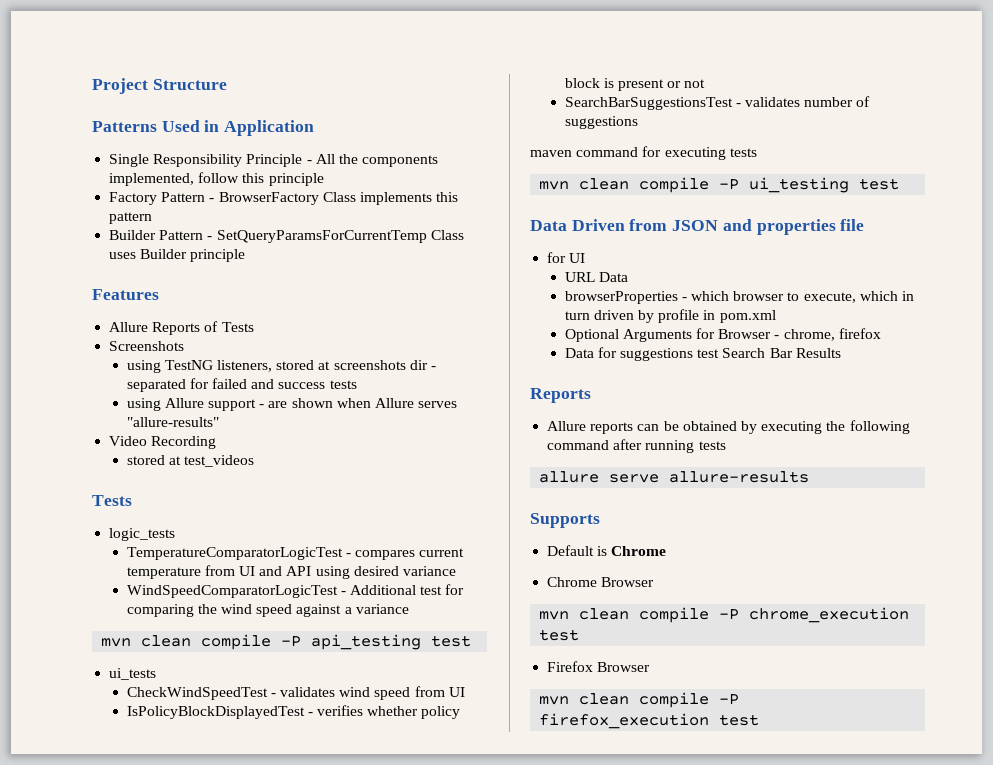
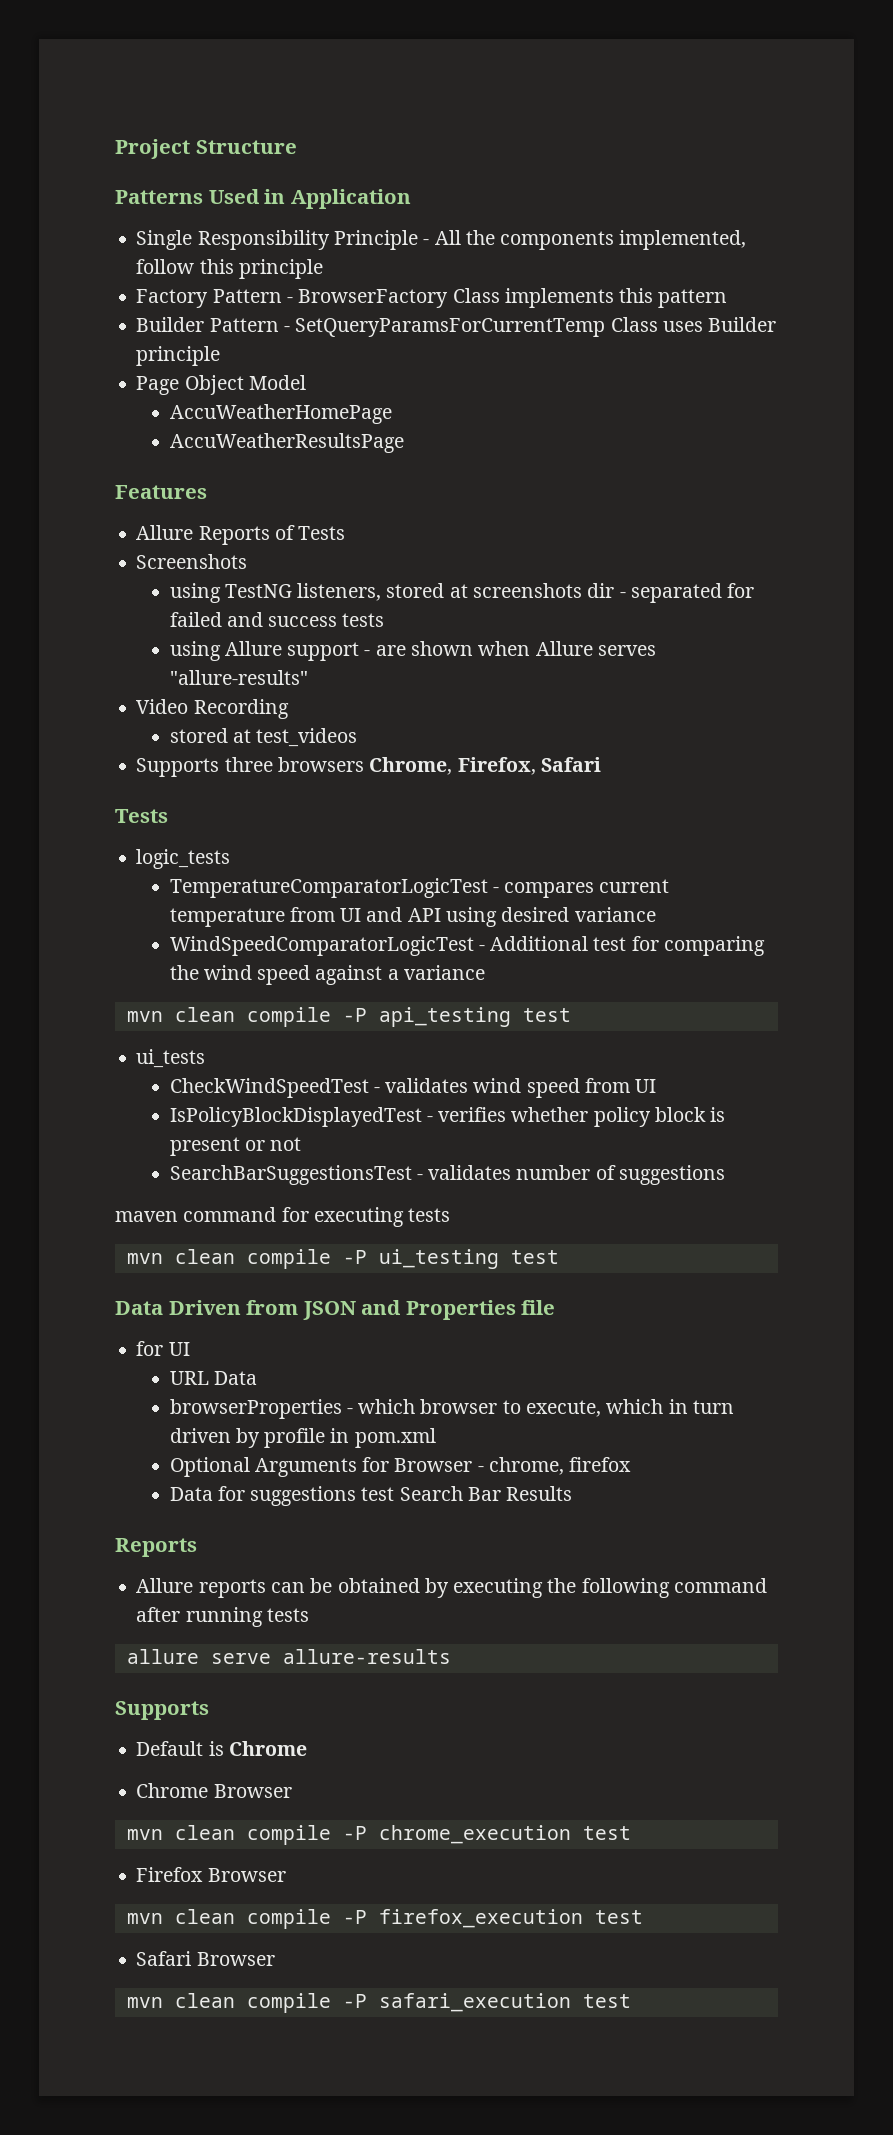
(246, 255) none -> [136,375,306,395] [169,404,392,424] [169,433,404,453] // Page Object Model // AccuWeatherHomePage // AccuWeatherResultsPage
(255, 461) none -> [136,757,601,777] // Supports three browsers Chrome, Firefox, Safari
[756,219,836,235] properties -> [405,1300,516,1320] Properties
(760, 720) none -> [136,1951,275,1966] [126,1993,631,2013] // Safari Browser // mvn clean compile -P safari_execution test

